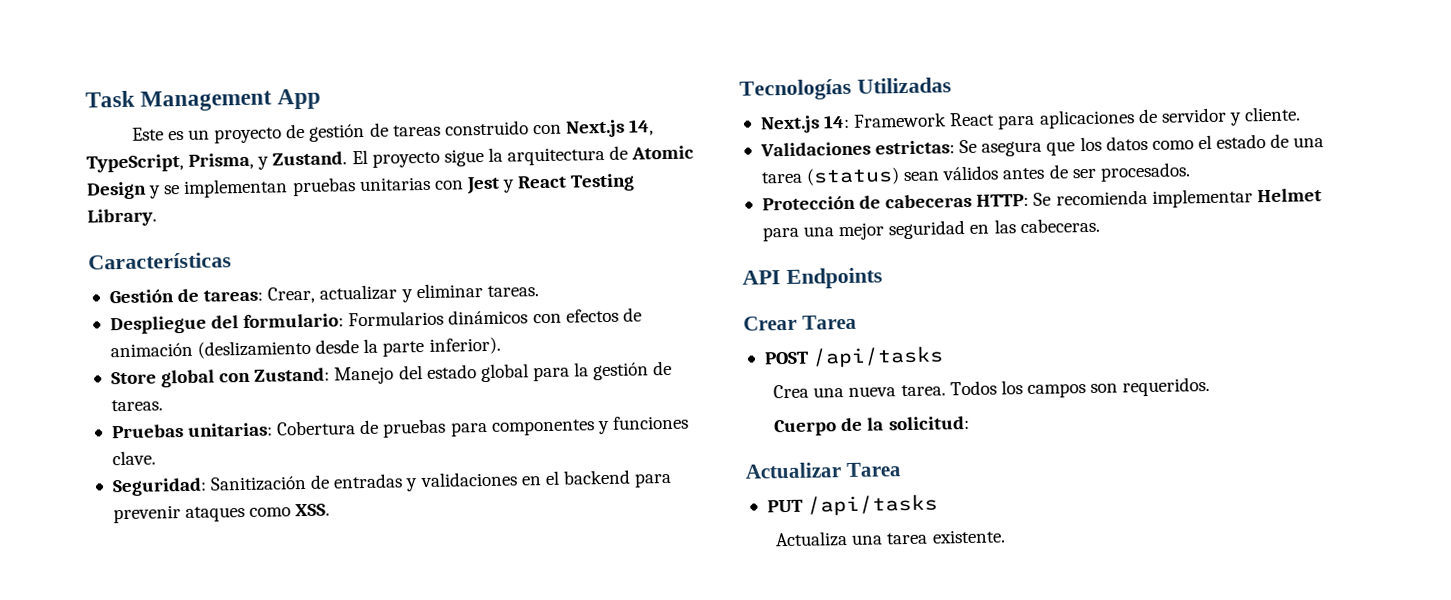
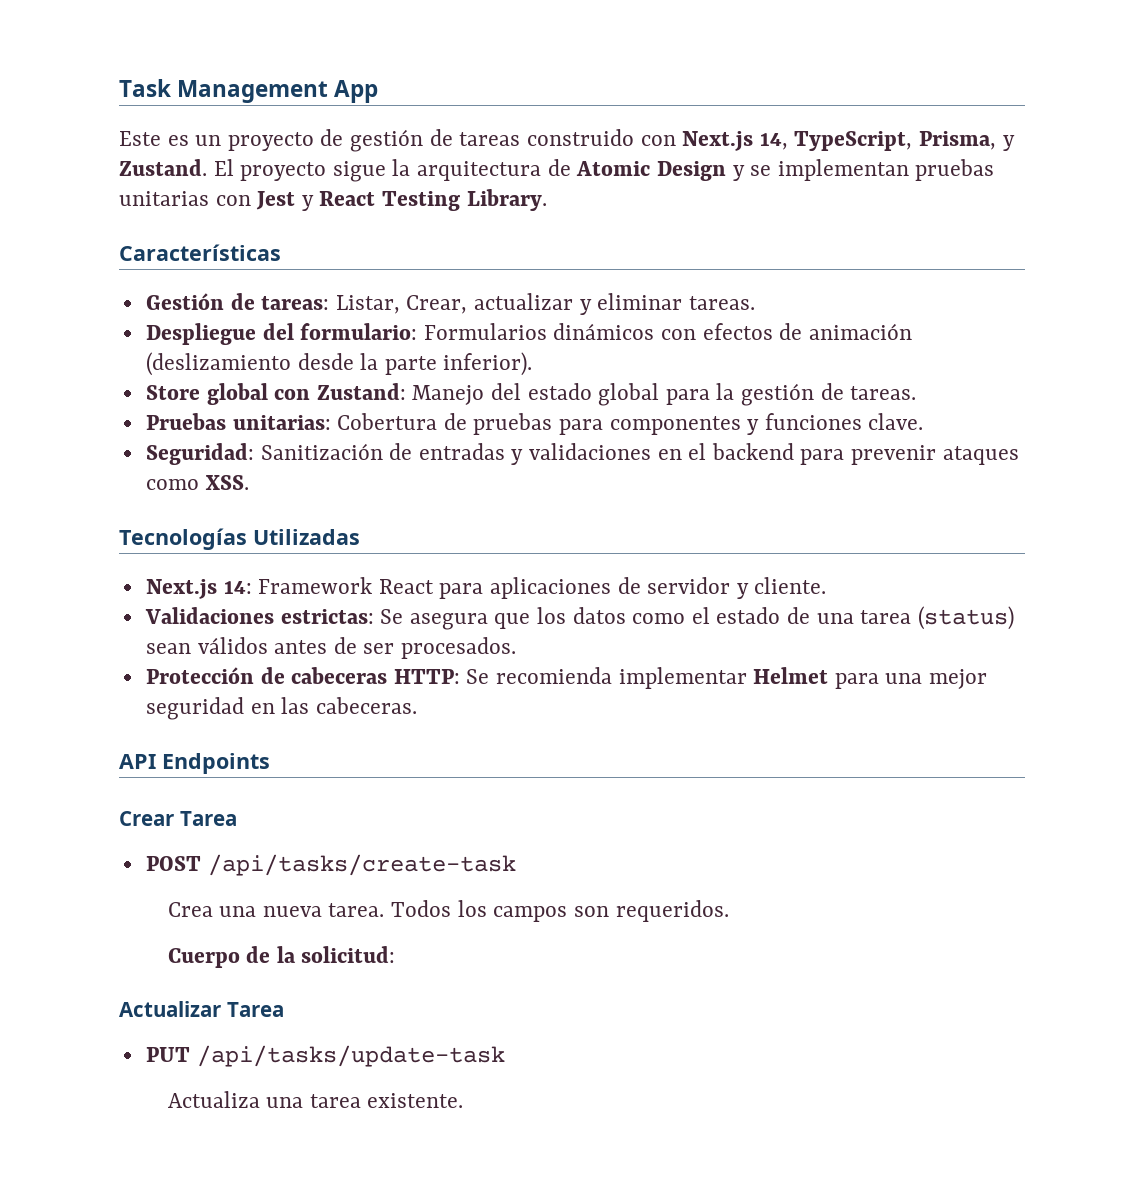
(264, 295) none -> [335,295,400,314] Listar,
[812,346,945,368] /api/tasks -> [207,854,516,876] /api/tasks/create-task
[807,494,939,516] /api/tasks -> [196,1045,505,1067] /api/tasks/update-task

